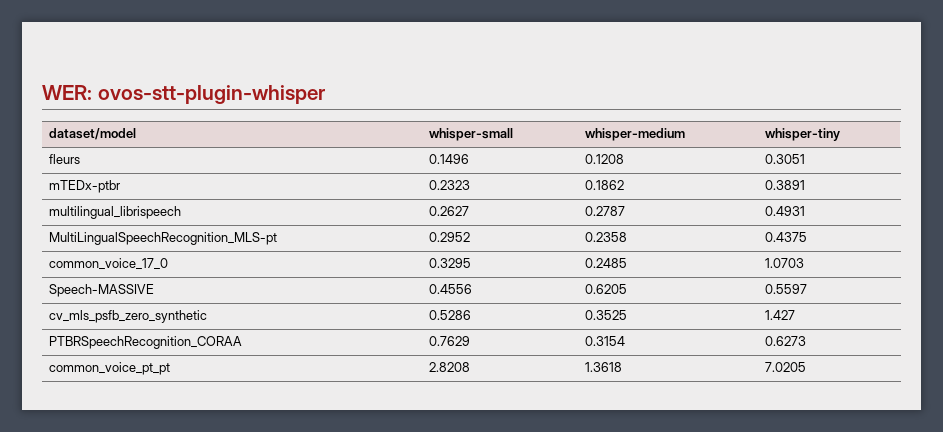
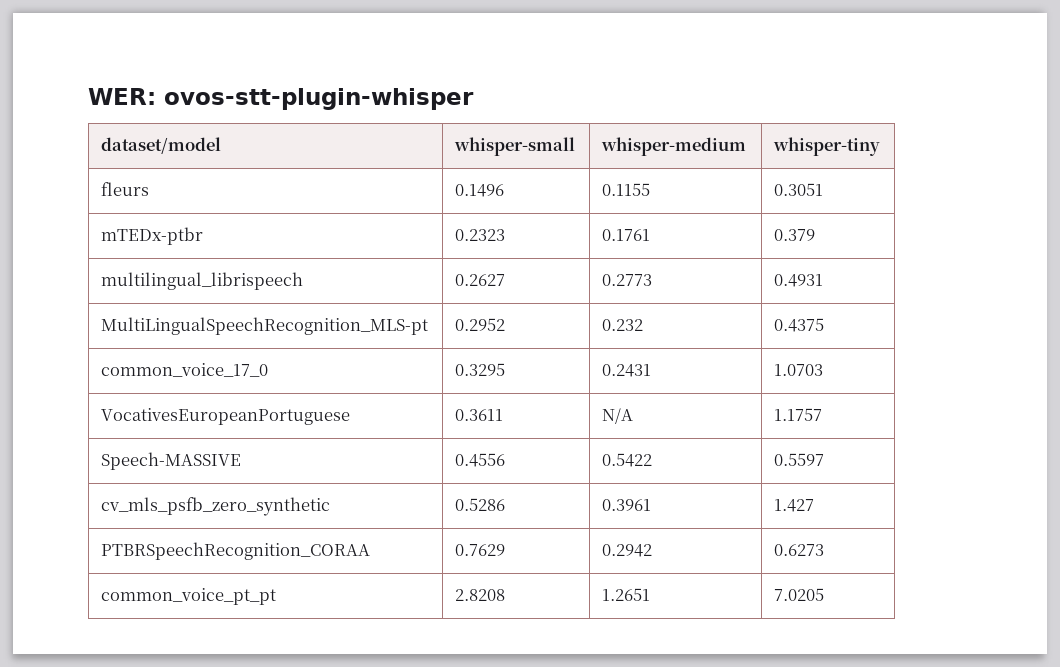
[585,154,625,164] 0.1208 -> [602,183,651,196] 0.1155
[585,180,625,190] [765,180,806,190] 0.1862 | 0.3891 -> [602,229,651,241] [774,229,816,241] 0.1761 | 0.379
[585,206,626,216] 0.2787 -> [602,274,653,286] 0.2773
[585,232,628,242] 0.2358 -> [602,319,644,331] 0.232
[585,258,628,268] 0.2485 -> [602,364,652,377] 0.2431
(805, 263) none -> [101,408,351,425] [455,409,504,421] [602,408,634,424] [774,408,823,421] // VocativesEuropeanPortuguese | 0.3611 | N/A | 1.1757
[585,284,628,294] 0.6205 -> [602,453,653,467] 0.5422
[585,310,628,320] 0.3525 -> [602,499,652,511] 0.3961
[585,336,626,346] 0.3154 -> [602,544,653,557] 0.2942
[585,362,623,372] 1.3618 -> [602,588,651,601] 1.2651

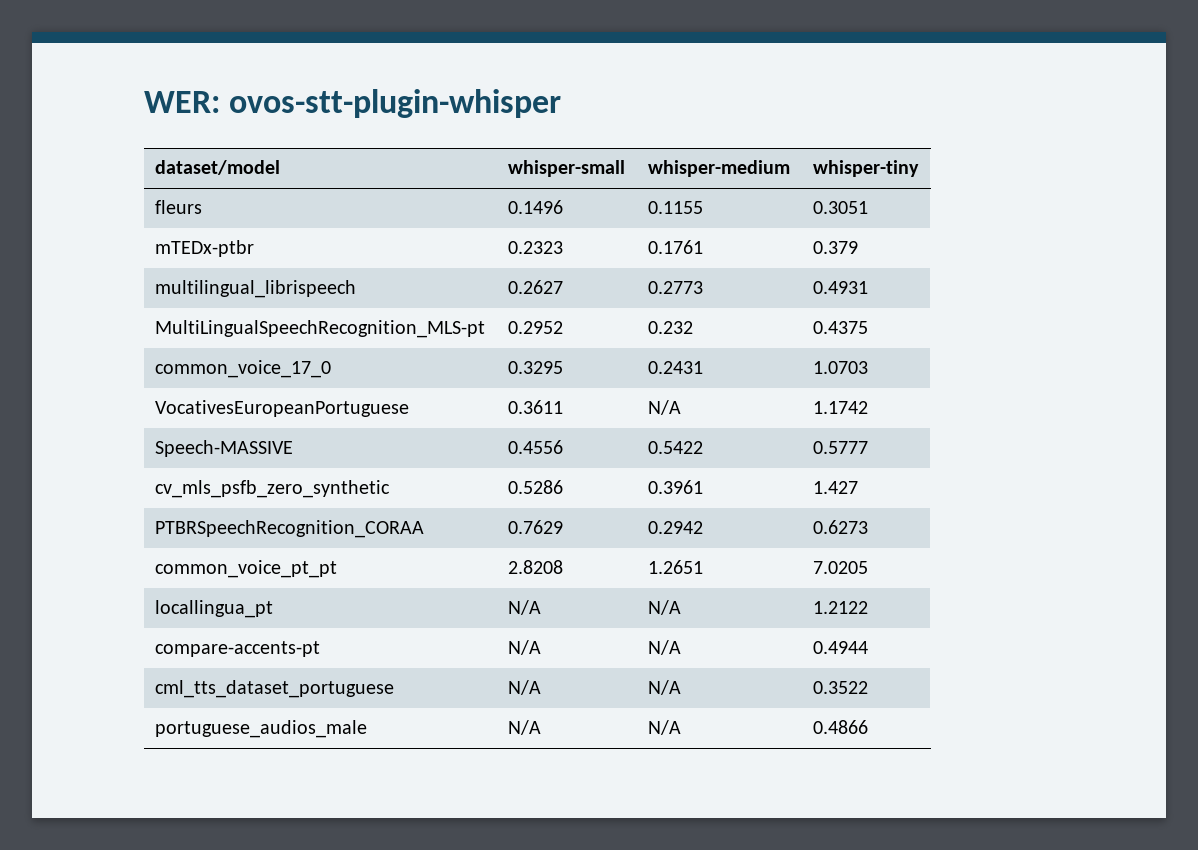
[774,408,823,421] 1.1757 -> [813,401,869,414] 1.1742
[774,453,825,466] 0.5597 -> [813,441,869,454] 0.5777
(825, 594) none -> [155,600,274,618] [508,600,542,615] [648,600,682,615] [813,601,869,614] [155,641,321,657] [508,640,542,655] [648,640,682,655] [813,641,869,654] [155,680,395,698] [508,680,542,695] [648,680,682,695] [813,681,869,694] [155,720,368,738] [508,720,542,735] [648,720,682,735] [813,720,869,734] // locallingua_pt | N/A | N/A | 1.2122 // compare-accents-pt | N/A | N/A | 0.4944 // cml_tts_dataset_portuguese | N/A | N/A | 0.3522 // portuguese_audios_male | N/A | N/A | 0.4866

